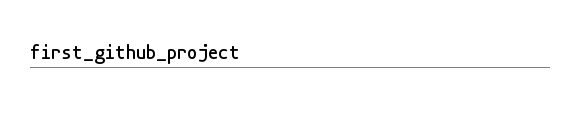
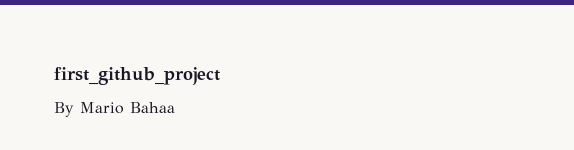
(240, 54) none -> [54,102,175,117] // By Mario Bahaa

